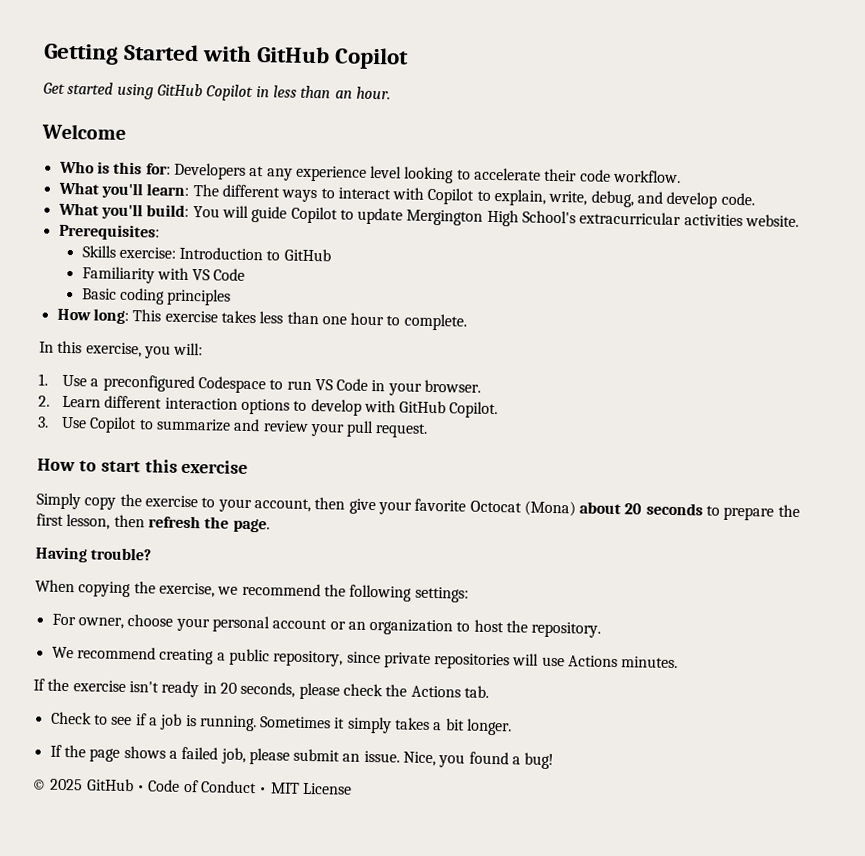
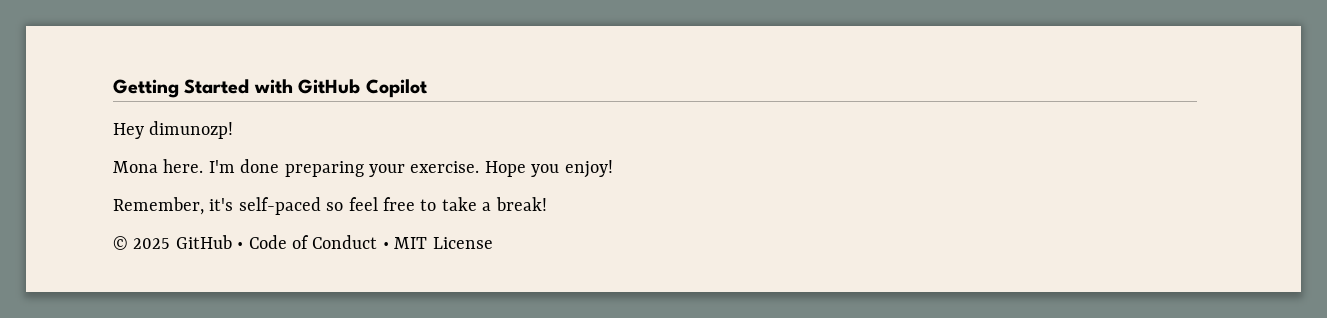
[43,81,391,102] [41,123,126,140] [58,160,682,184] [57,181,755,209] [57,202,800,227] [58,223,160,241] [81,245,331,262] [81,266,246,284] [81,287,232,306] [56,308,467,331] [39,340,204,359] [38,373,482,396] [38,395,499,419] [37,416,429,438] [37,458,249,474] [36,492,800,521] [36,513,270,533] [35,546,152,563] [35,579,469,603] [51,613,602,638] [51,646,679,670] [33,678,489,700] [50,711,513,736] [49,744,555,770] Get started using GitHub Copilot in less than an hour. // Welcome // Who is this for: Developers at any experience level looking to accelerate their code workflow. // What you'll learn: The different ways to interact with Copilot to explain, write, debug, and develop code. // What you'll build: You will guide Copilot to update Mergington High School's extracurricular activities website. // Prerequisites: // Skills exercise: Introduction to GitHub // Familiarity with VS Code // Basic coding principles // How long: This exercise takes less than one hour to complete. // In this exercise, you will: // 1. Use a preconfigured Codespace to run VS Code in your browser. // 2. Learn different interaction options to develop with GitHub Copilot. // 3. Use Copilot to summarize and review your pull request. // How to start this exercise // Simply copy the exercise to your account, then give your favorite Octocat (Mona) about 20 seconds to prepare the first lesson, then refresh the page. // Having trouble? // When copying the exercise, we recommend the following settings: // For owner, choose your personal account or an organization to host the repository. // We recommend creating a public repository, since private repositories will use Actions minutes. // If the exercise isn't ready in 20 seconds, please check the Actions tab. // Check to see if a job is running. Sometimes it simply takes a bit longer. // If the page shows a failed job, please submit an issue. Nice, you found a bug! -> [113,121,234,139] [113,159,613,178] [113,197,547,215] Hey dimunozp! // Mona here. I'm done preparing your exercise. Hope you enjoy! // Remember, it's self-paced so feel free to take a break!

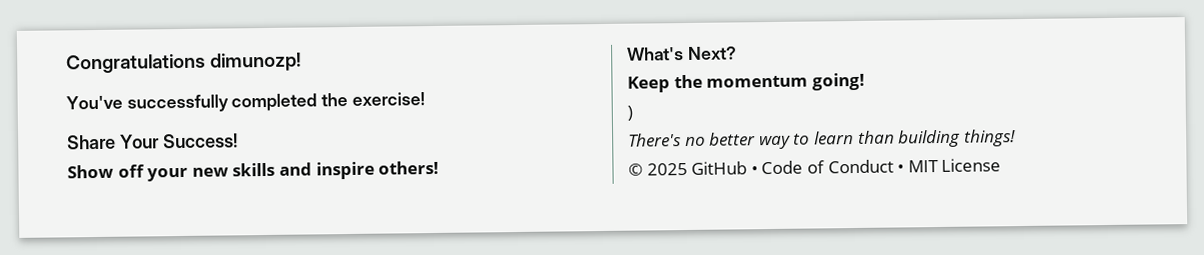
[113,79,427,98] [113,121,234,139] [113,159,613,178] [113,197,547,215] Getting Started with GitHub Copilot // Hey dimunozp! // Mona here. I'm done preparing your exercise. Hope you enjoy! // Remember, it's self-paced so feel free to take a break! -> [66,52,303,74] [66,92,425,113] [67,133,238,150] [67,160,440,182] [627,46,737,61] [627,72,865,93] [627,105,633,121] [628,129,1016,150] Congratulations dimunozp! // You've successfully completed the exercise! // Share Your Success! // Show off your new skills and inspire others! // What's Next? // Keep the momentum going! // ) // There's no better way to learn than building things!

